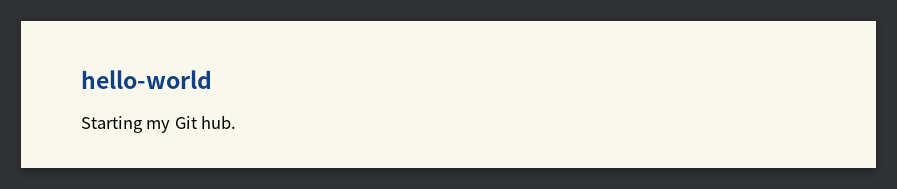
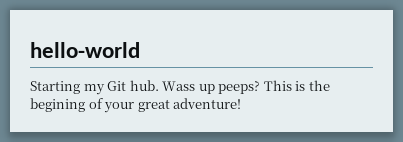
(237, 122) none -> [162,80,330,94] [30,98,242,113] Wass up peeps? This is the begining of your great adventure!

